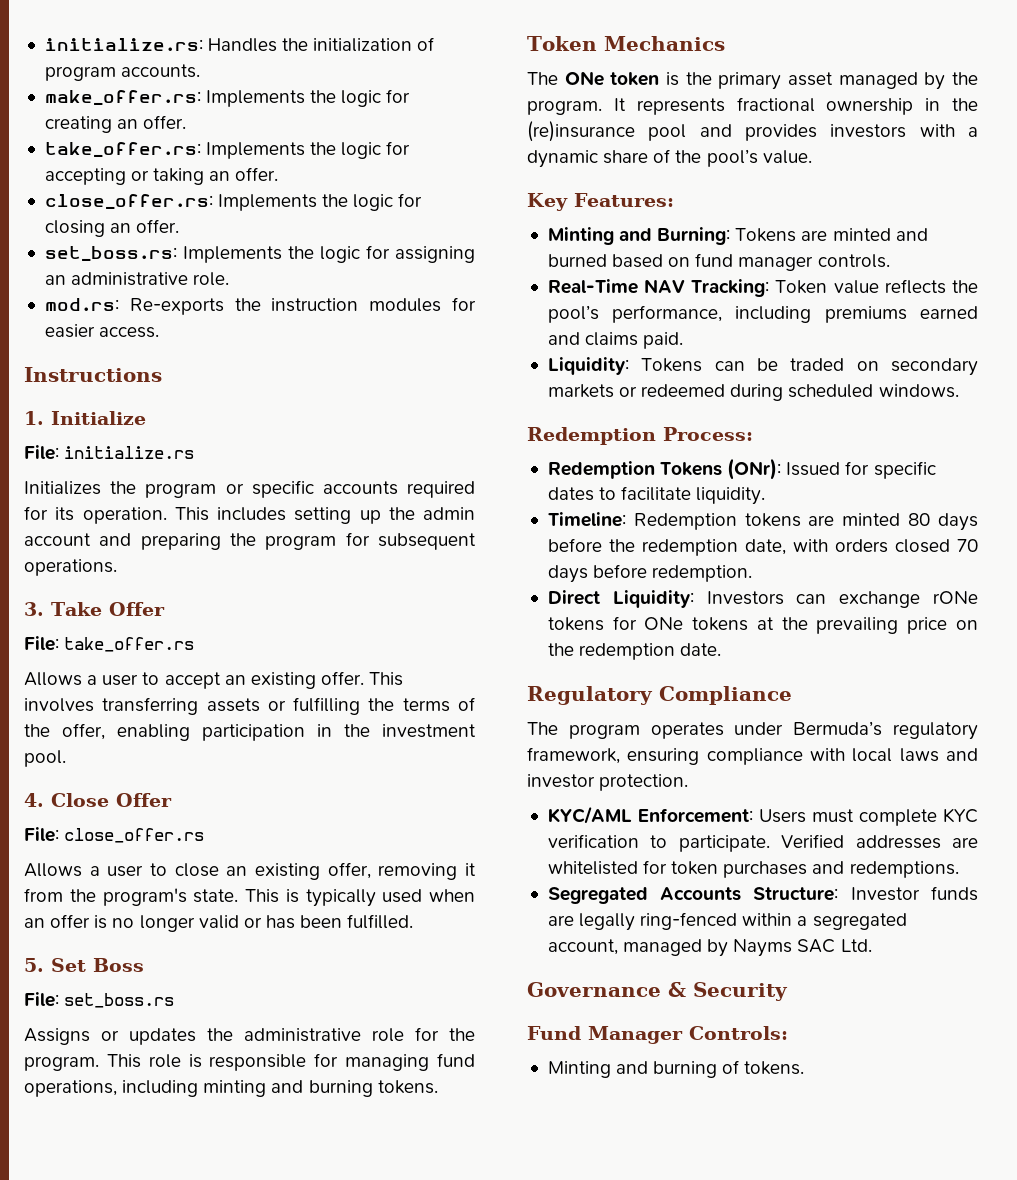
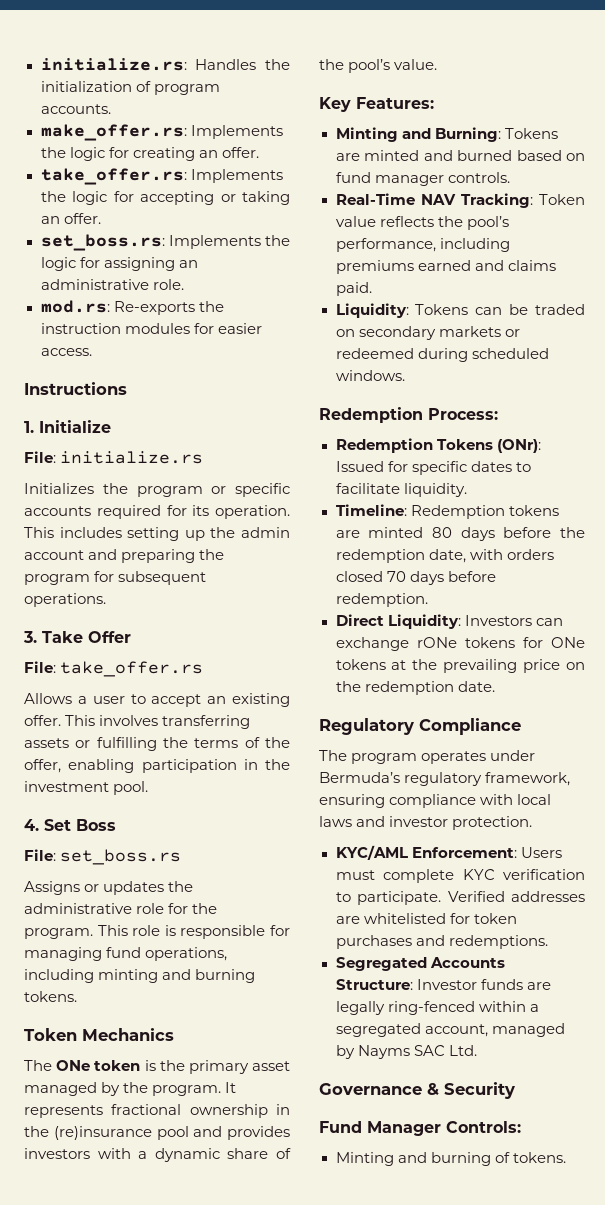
[44,193,423,211] [44,219,180,237] // close_offer.rs: Implements the logic for closing an offer. -> (101, 218) none
[51,793,172,807] [24,827,205,843] [24,862,477,880] [24,888,475,907] [24,914,414,932] [24,958,44,972] Close Offer // File: close_offer.rs // Allows a user to close an existing offer, removing it from the program's state. This is typically used when an offer is no longer valid or has been fulfilled. // 5. -> (39, 825) none

